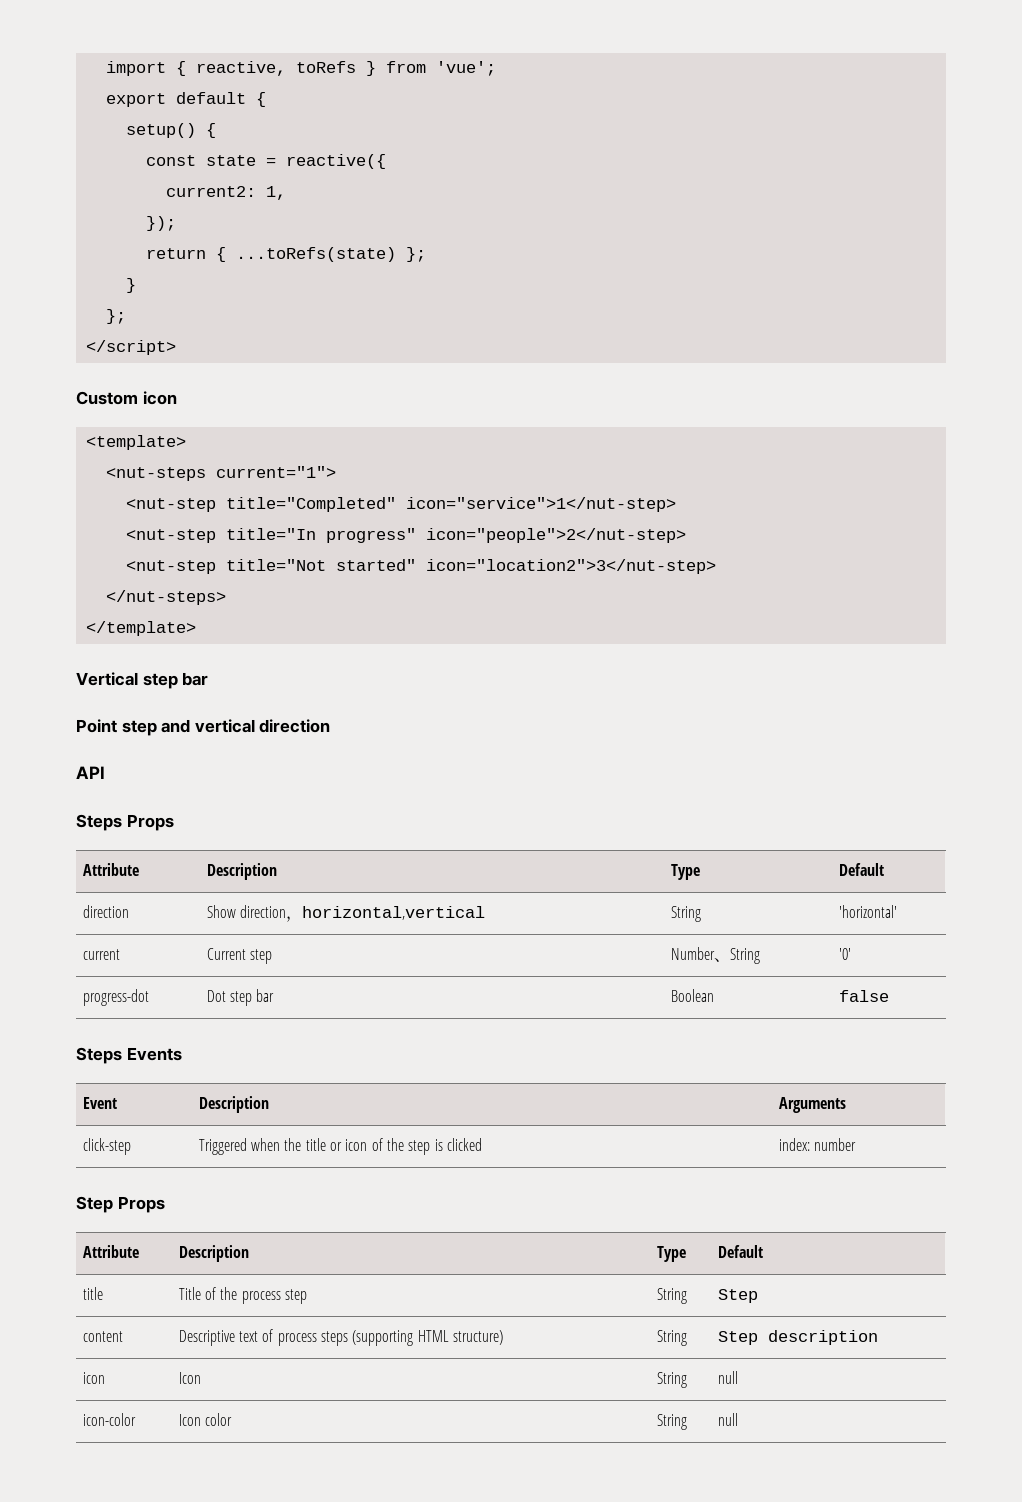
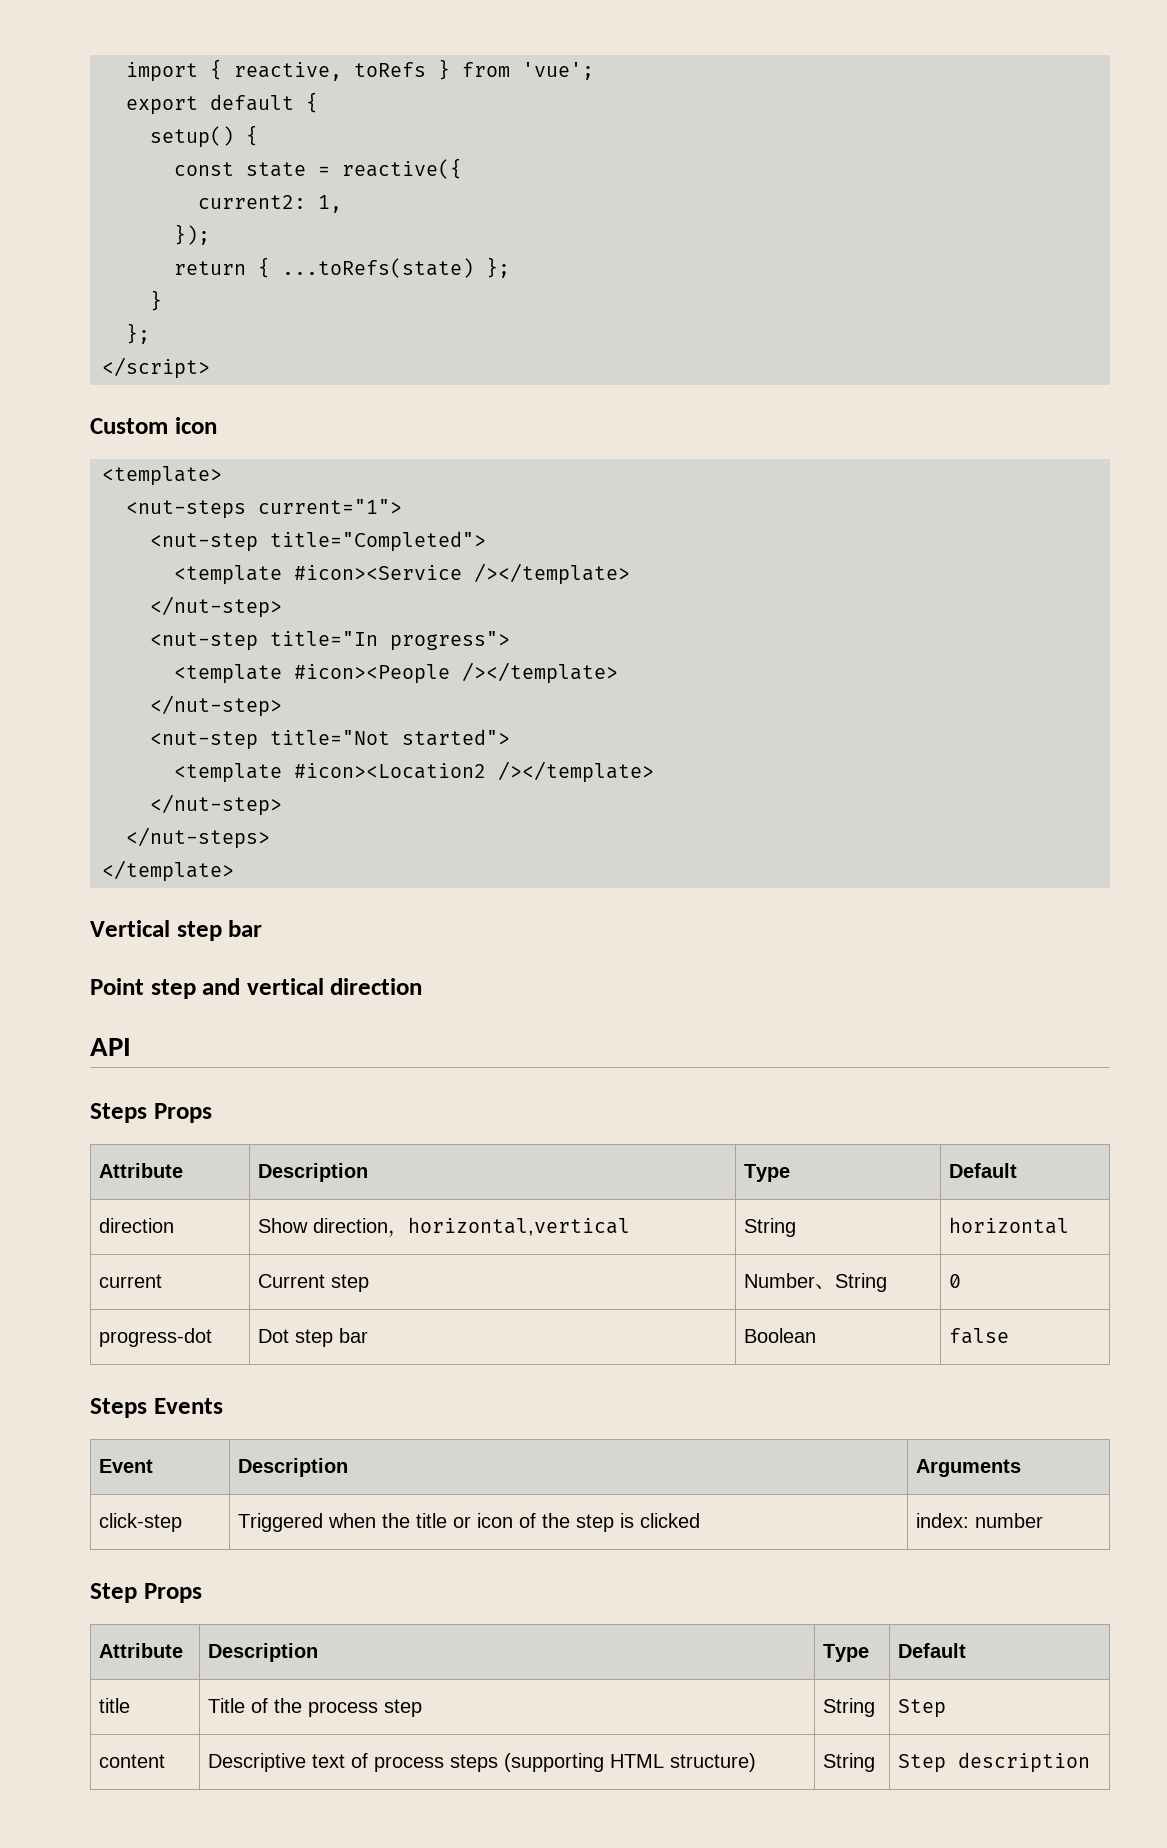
[225,497,676,512] [125,528,686,543] [125,559,716,574] title="Completed" icon="service">1</nut-step> // <nut-step title="In progress" icon="people">2</nut-step> // <nut-step title="Not started" icon="location2">3</nut-step> -> [270,531,486,552] [174,563,630,585] [150,596,282,618] [150,631,510,651] [174,662,618,684] [150,695,282,717] [150,729,510,750] [174,761,654,783] [150,794,282,816] title="Completed"> // <template #icon><Service /></template> // </nut-step> // <nut-step title="In progress"> // <template #icon><People /></template> // </nut-step> // <nut-step title="Not started"> // <template #icon><Location2 /></template> // </nut-step>
[838,905,897,918] 'horizontal' -> [948,1217,1069,1234] horizontal
[838,948,851,960] '0' -> [948,1274,961,1288] 0
[82,1372,105,1384] [178,1372,201,1384] [656,1372,687,1388] [717,1371,738,1384] [82,1413,136,1426] [178,1413,233,1426] [656,1414,687,1430] [717,1413,738,1426] // icon | Icon | String | null // icon-color | Icon color | String | null -> (1090, 1762) none

